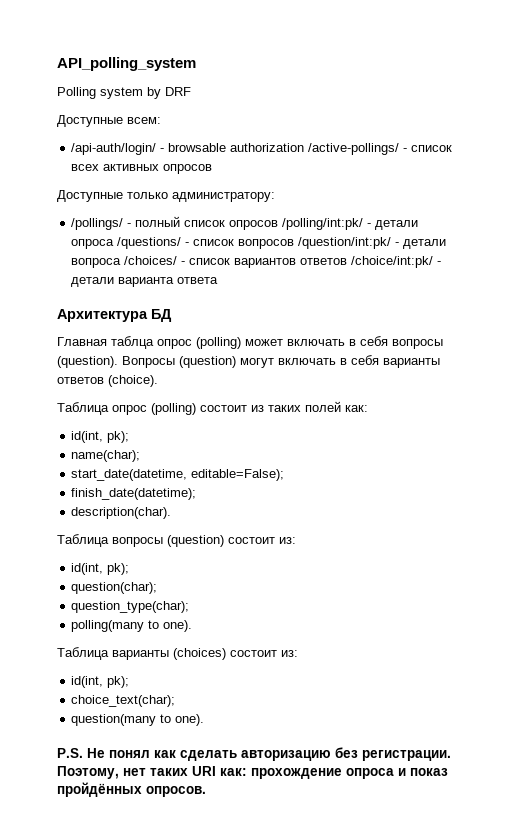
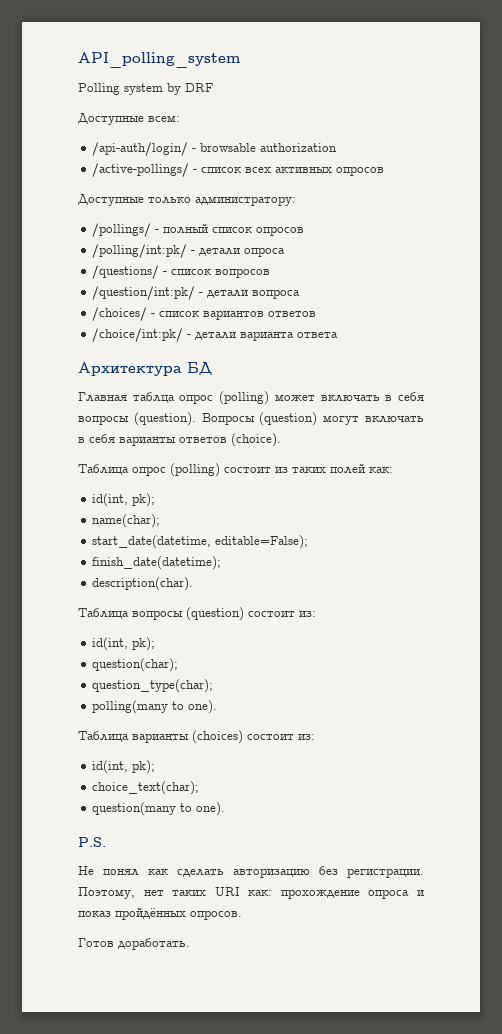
(305, 147) none -> (338, 147) //
(279, 225) none -> (305, 231) //
(115, 244) none -> (286, 252) //
(295, 244) none -> (271, 273) //
(122, 263) none -> (301, 294) //
(348, 261) none -> (317, 314) //
(83, 753) none -> (106, 842) //
(206, 791) none -> [78,938,190,950] // Готов доработать.

